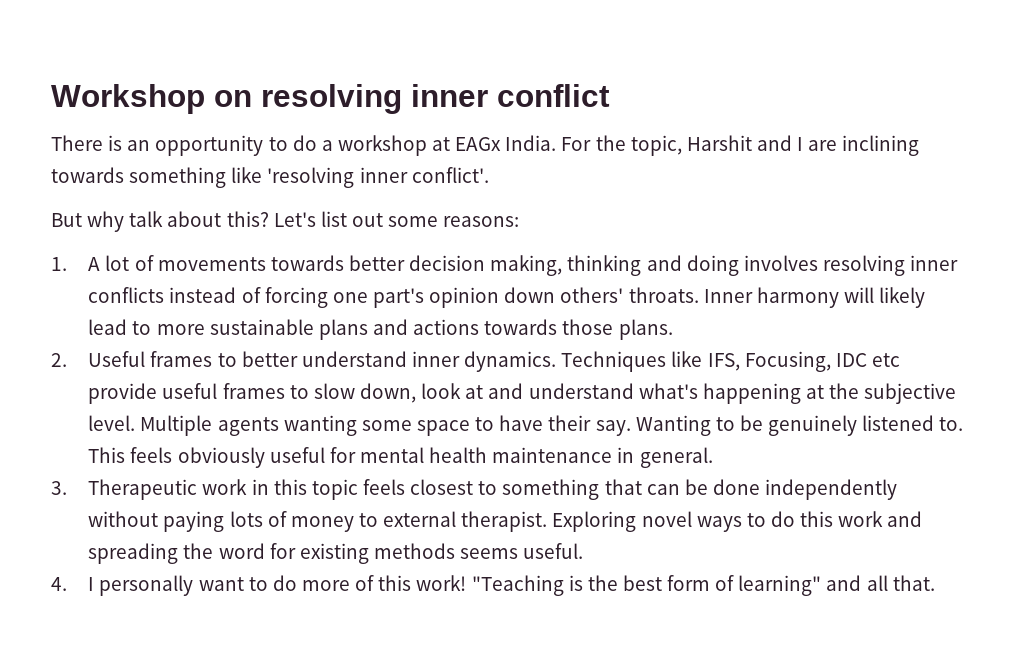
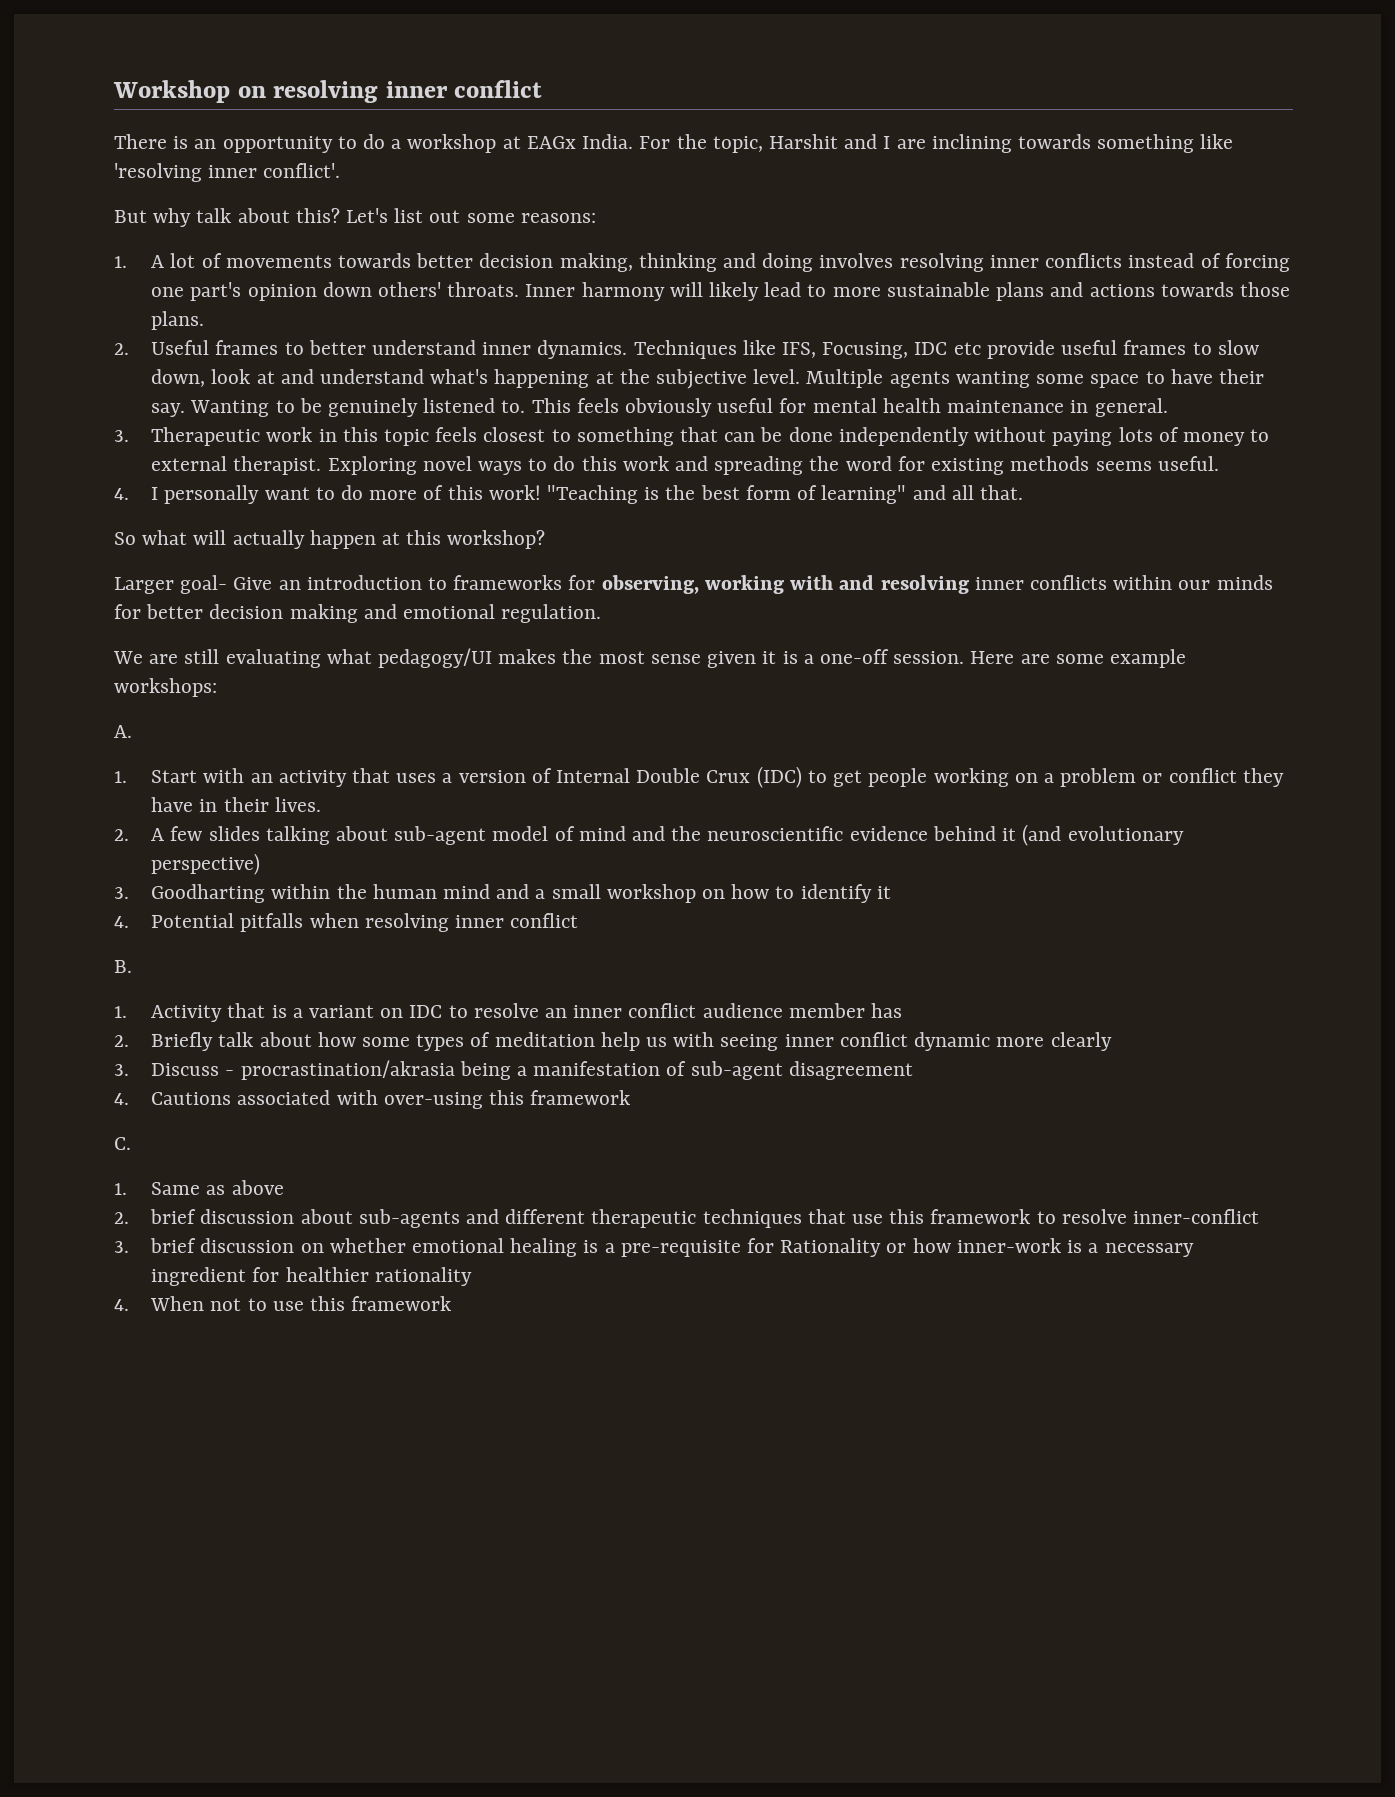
(935, 583) none -> [114,530,546,549] [114,575,1273,594] [114,604,602,623] [113,648,1186,668] [114,678,217,697] [114,725,132,738] [114,766,1284,788] [151,797,321,812] [114,824,1184,846] [151,853,261,875] [114,884,891,903] [114,913,579,932] [114,960,132,973] [114,1003,903,1022] [114,1032,1112,1051] [114,1060,913,1080] [114,1090,631,1109] [114,1137,131,1150] [114,1180,284,1195] [114,1209,1260,1228] [114,1238,1194,1257] [151,1267,472,1286] [114,1296,452,1311] // So what will actually happen at this workshop? // Larger goal- Give an introduction to frameworks for observing, working with and resolving inner conflicts within our minds for better decision making and emotional regulation. // We are still evaluating what pedagogy/UI makes the most sense given it is a one-off session. Here are some example workshops: // A. // 1. Start with an activity that uses a version of Internal Double Crux (IDC) to get people working on a problem or conflict they have in their lives. // 2. A few slides talking about sub-agent model of mind and the neuroscientific evidence behind it (and evolutionary perspective) // 3. Goodharting within the human mind and a small workshop on how to identify it // 4. Potential pitfalls when resolving inner conflict // B. // 1. Activity that is a variant on IDC to resolve an inner conflict audience member has // 2. Briefly talk about how some types of meditation help us with seeing inner conflict dynamic more clearly // 3. Discuss - procrastination/akrasia being a manifestation of sub-agent disagreement // 4. Cautions associated with over-using this framework // C. // 1. Same as above // 2. brief discussion about sub-agents and different therapeutic techniques that use this framework to resolve inner-conflict // 3. brief discussion on whether emotional healing is a pre-requisite for Rationality or how inner-work is a necessary ingredient for healthier rationality // 4. When not to use this framework

